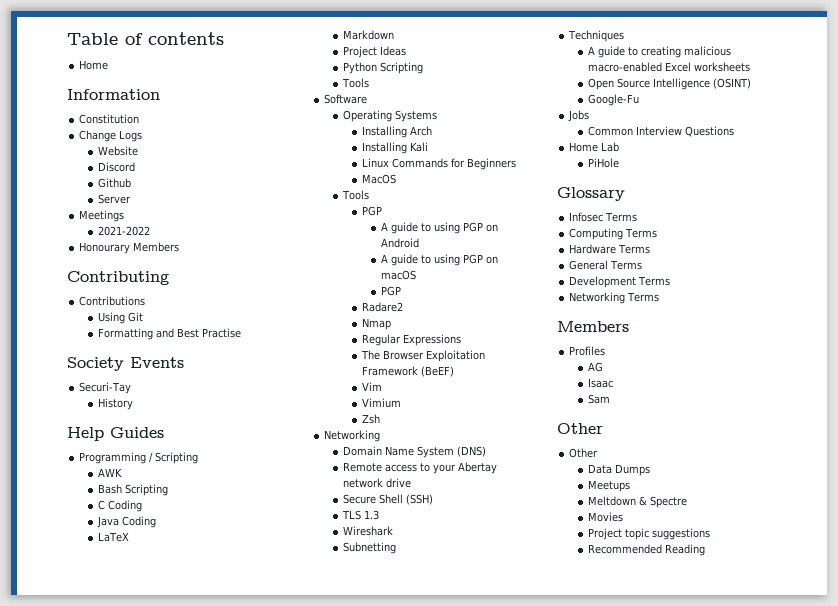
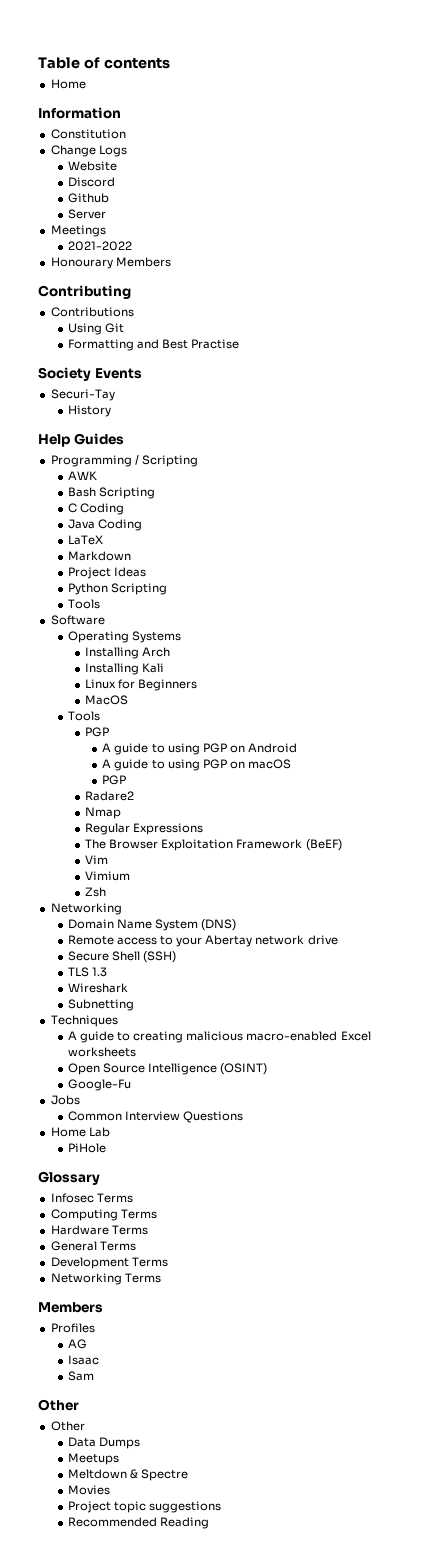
[391,158,448,168] Commands -> (117, 684) none

